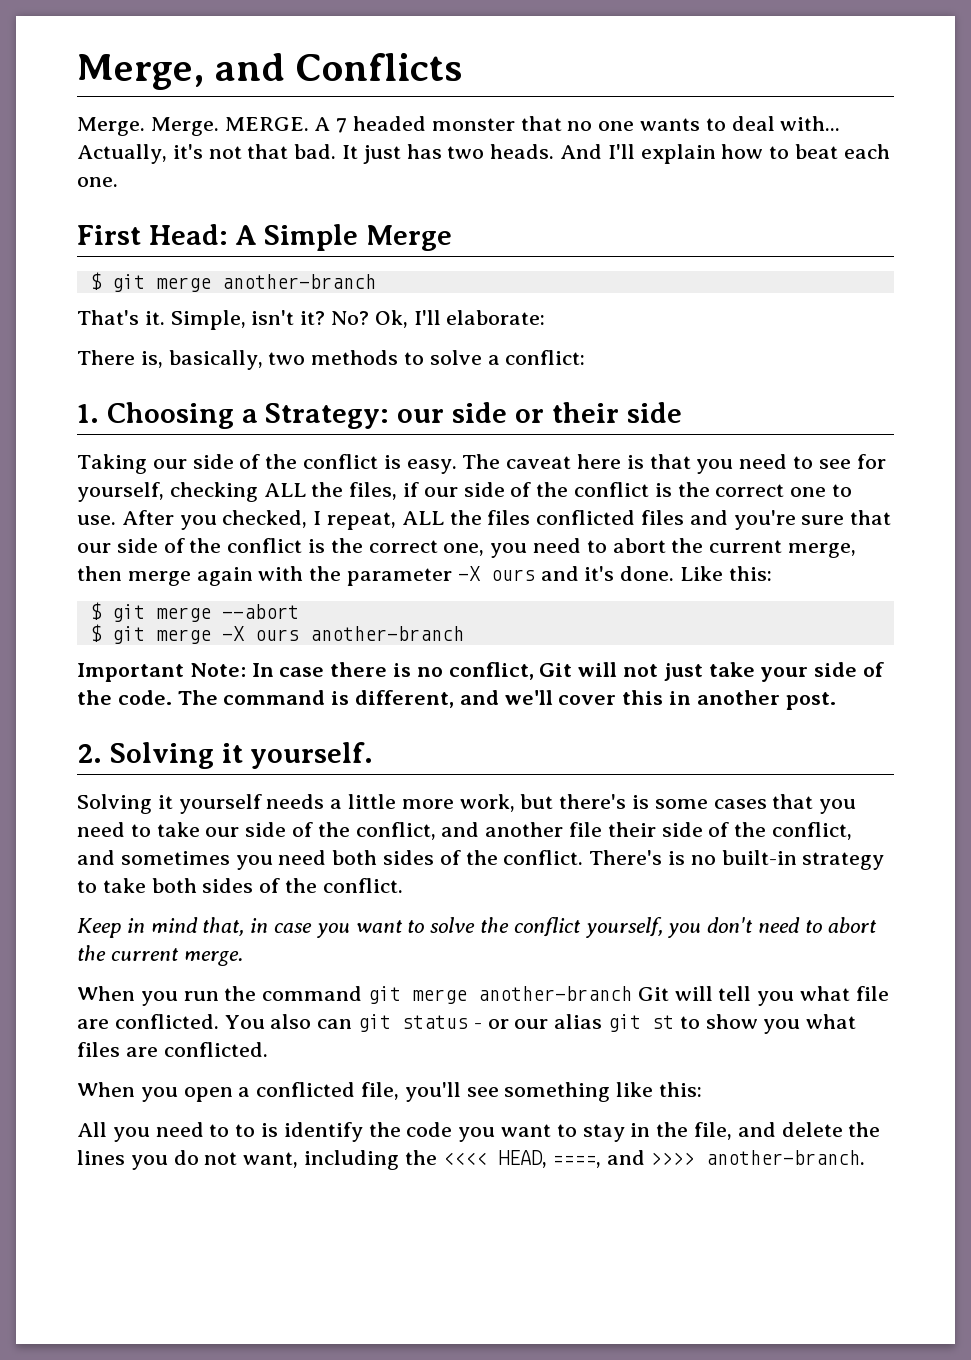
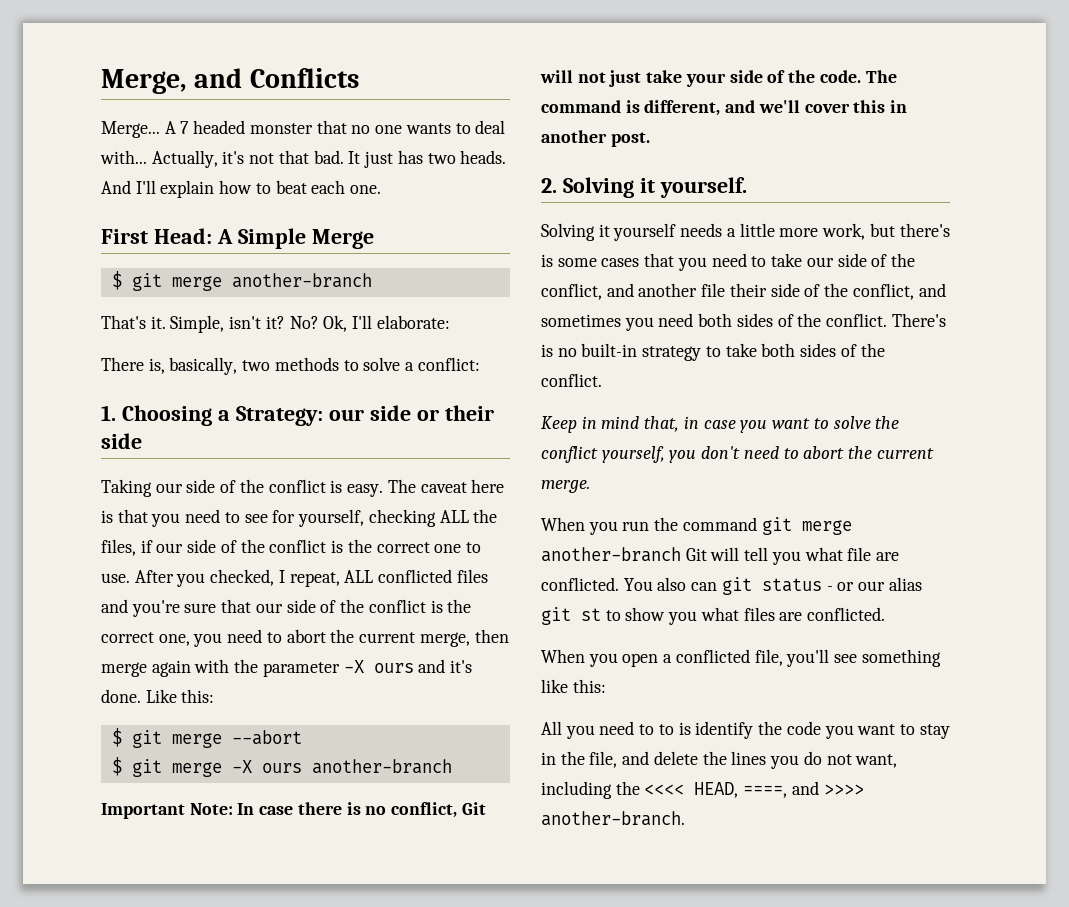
[77,117,309,136] Merge. Merge. MERGE. -> [101,121,160,138] Merge...
[449,510,531,525] the files -> (374, 576) none

